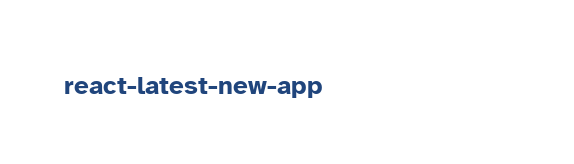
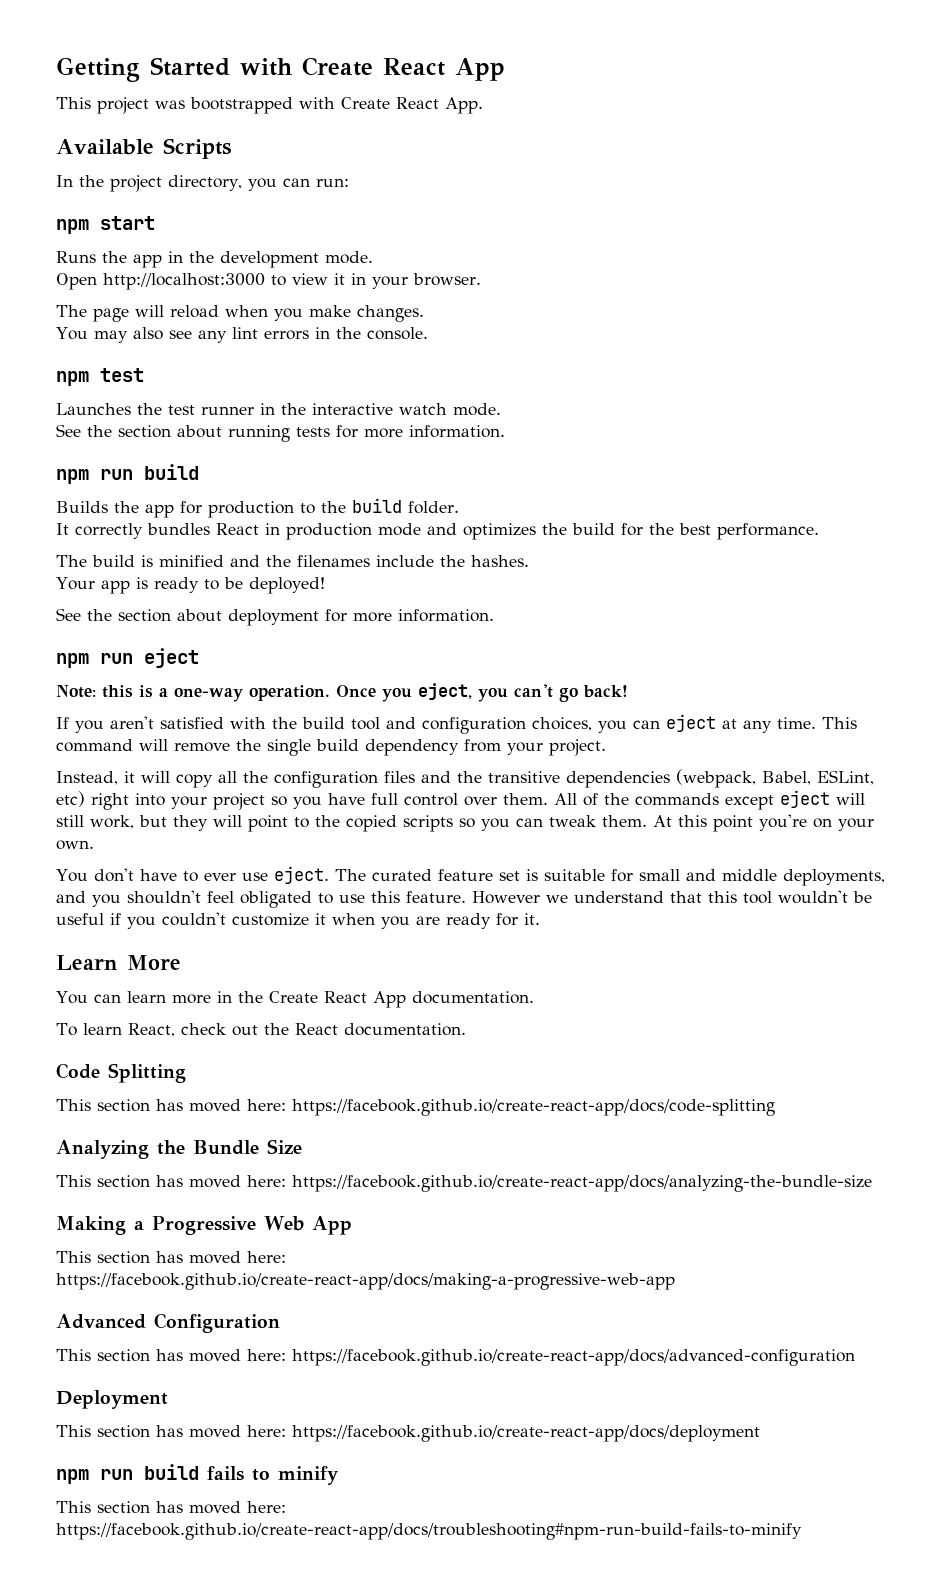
[64,77,323,98] react-latest-new-app -> [56,57,505,82] [56,97,483,114] [56,138,231,159] [56,175,349,192] [56,216,155,234] [56,251,373,268] [56,273,481,290] [56,305,424,322] [56,327,428,343] [56,368,144,386] [56,403,501,416] [56,424,505,442] [56,464,199,484] [56,498,459,518] [56,523,819,540] [56,555,529,567] [56,577,325,594] [56,608,494,626] [56,648,199,668] [56,683,628,702] [56,714,857,734] [56,739,606,756] [56,769,874,788] [56,790,865,810] [56,814,874,832] [56,840,94,850] [56,866,885,886] [56,890,872,908] [56,912,540,929] [56,955,181,970] [56,991,534,1008] [56,1023,466,1037] [56,1063,186,1083] [56,1099,775,1116] [56,1139,302,1159] [56,1175,872,1192] [56,1216,352,1235] [56,1251,286,1264] [56,1273,675,1290] [56,1313,280,1333] [56,1349,855,1366] [56,1390,168,1409] [56,1425,760,1442] [56,1464,339,1485] [56,1501,286,1514] [56,1523,802,1540] Getting Started with Create React App // This project was bootstrapped with Create React App. // Available Scripts // In the project directory, you can run: // npm start // Runs the app in the development mode. // Open http://localhost:3000 to view it in your browser. // The page will reload when you make changes. // You may also see any lint errors in the console. // npm test // Launches the test runner in the interactive watch mode. // See the section about running tests for more information. // npm run build // Builds the app for production to the build folder. // It correctly bundles React in production mode and optimizes the build for the best performance. // The build is minified and the filenames include the hashes. // Your app is ready to be deployed! // See the section about deployment for more information. // npm run eject // Note: this is a one-way operation. Once you eject, you can't go back! // If you aren't satisfied with the build tool and configuration choices, you can eject at any time. This command will remove the single build dependency from your project. // Instead, it will copy all the configuration files and the transitive dependencies (webpack, Babel, ESLint, etc) right into your project so you have full control over them. All of the commands except eject will still work, but they will point to the copied scripts so you can tweak them. At this point you're on your own. // You don't have to ever use eject. The curated feature set is suitable for small and middle deployments, and you shouldn't feel obligated to use this feature. However we understand that this tool wouldn't be useful if you couldn't customize it when you are ready for it. // Learn More // You can learn more in the Create React App documentation. // To learn React, check out the React documentation. // Code Splitting // This section has moved here: https://facebook.github.io/create-react-app/docs/code-splitting // Analyzing the Bundle Size // This section has moved here: https://facebook.github.io/create-react-app/docs/analyzing-the-bundle-size // Making a Progressive Web App // This section has moved here: https://facebook.github.io/create-react-app/docs/making-a-progressive-web-app // Advanced Configuration // This section has moved here: https://facebook.github.io/create-react-app/docs/advanced-configuration // Deployment // This section has moved here: https://facebook.github.io/create-react-app/docs/deployment // npm run build fails to minify // This section has moved here: https://facebook.github.io/create-react-app/docs/troubleshooting#npm-run-build-fails-to-minify

